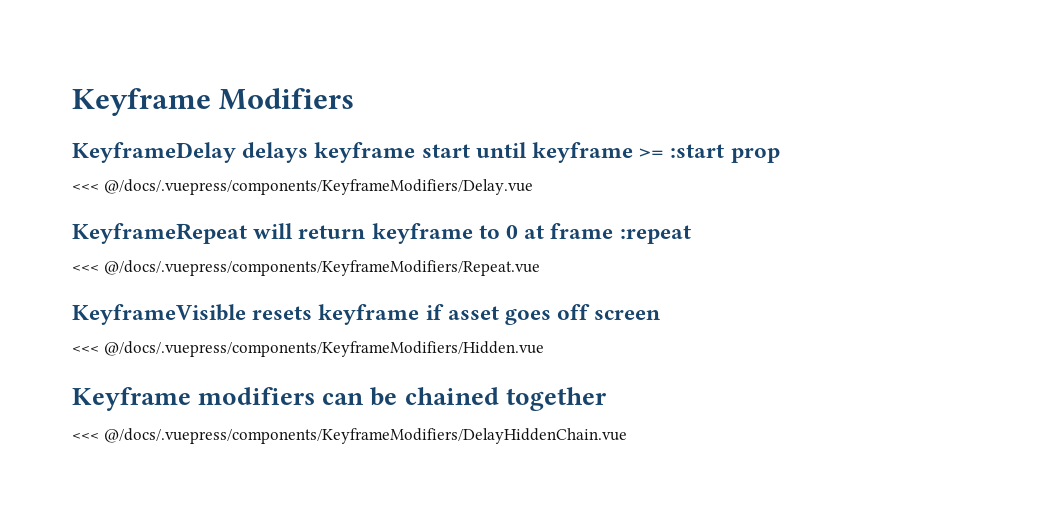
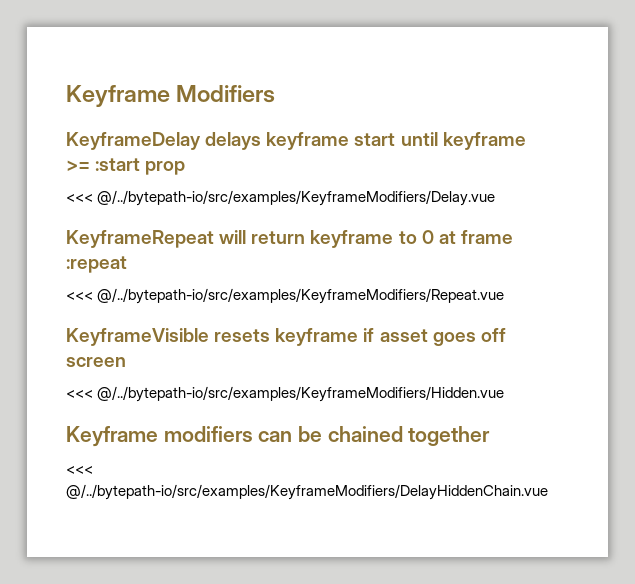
[103,179,533,195] @/docs/.vuepress/components/KeyframeModifiers/Delay.vue -> [97,190,496,206] @/../bytepath-io/src/examples/KeyframeModifiers/Delay.vue
[103,260,540,276] @/docs/.vuepress/components/KeyframeModifiers/Repeat.vue -> [97,288,505,304] @/../bytepath-io/src/examples/KeyframeModifiers/Repeat.vue
[103,341,544,357] @/docs/.vuepress/components/KeyframeModifiers/Hidden.vue -> [97,386,505,402] @/../bytepath-io/src/examples/KeyframeModifiers/Hidden.vue
[103,428,627,444] @/docs/.vuepress/components/KeyframeModifiers/DelayHiddenChain.vue -> [66,484,548,500] @/../bytepath-io/src/examples/KeyframeModifiers/DelayHiddenChain.vue

